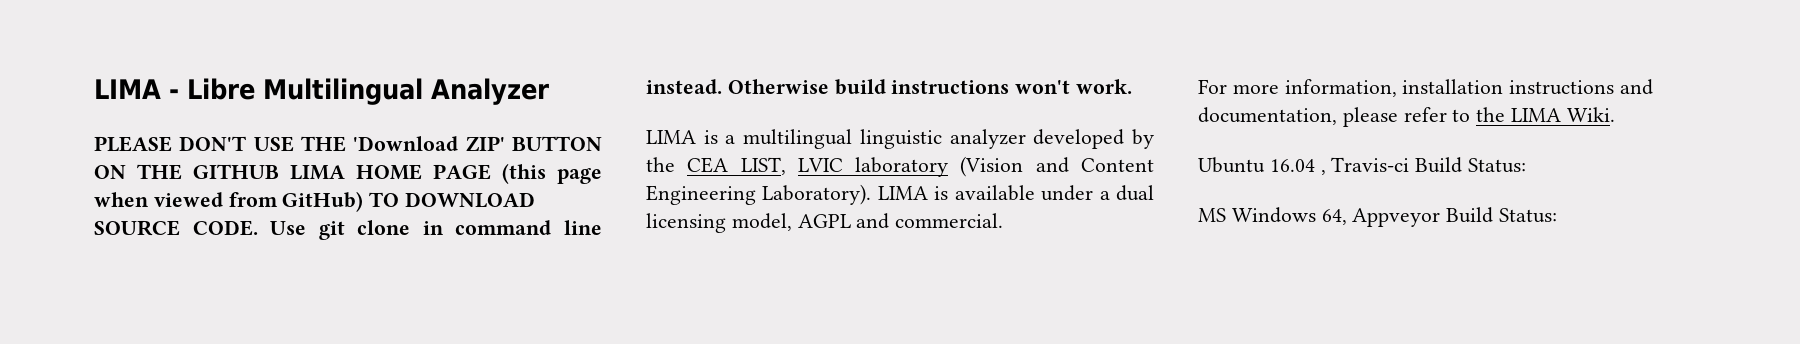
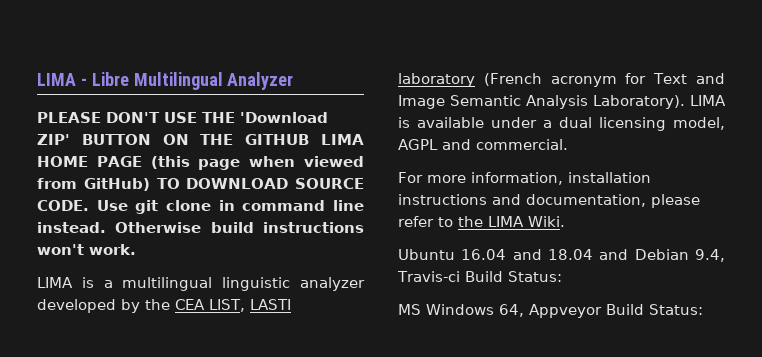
[797,156,1154,177] [646,185,756,205] LVIC laboratory (Vision and Content Engineering -> [250,299,291,310] [398,73,725,87] [398,95,588,109] LASTI laboratory (French acronym for Text and Image Semantic Analysis
[1320,170,1326,175] , -> [512,249,725,262] and 18.04 and Debian 9.4,

